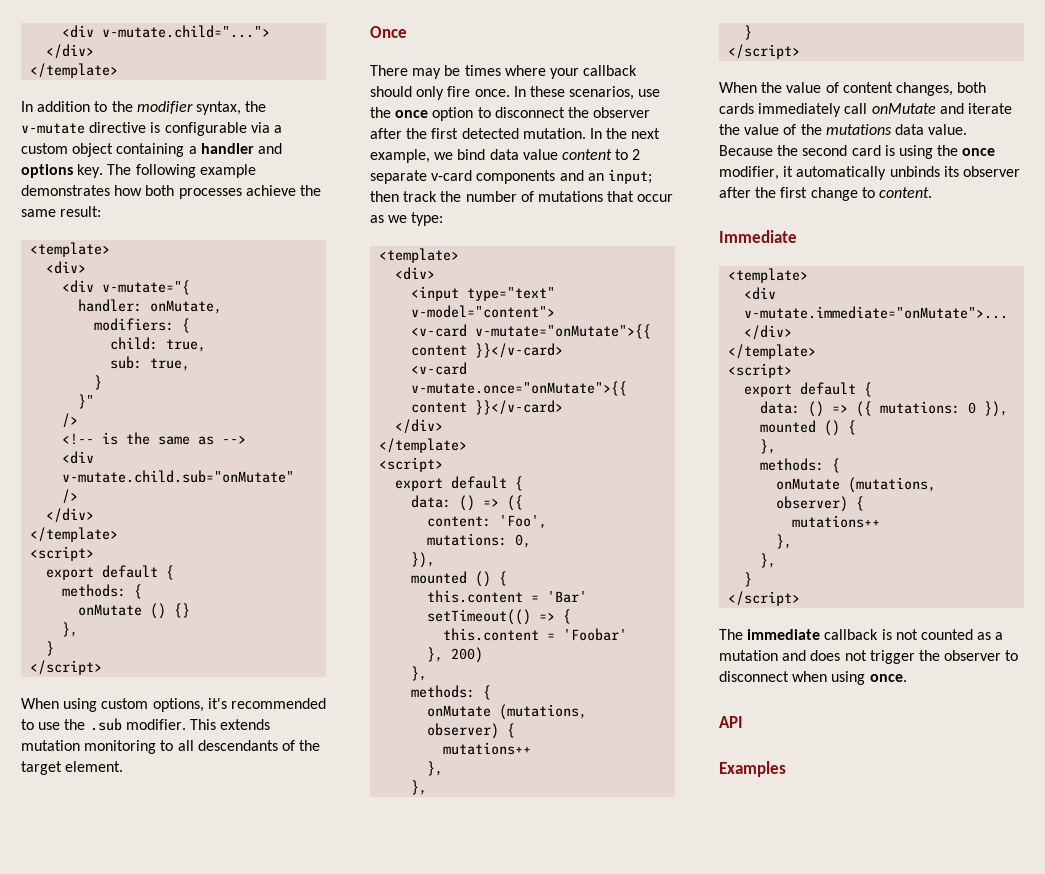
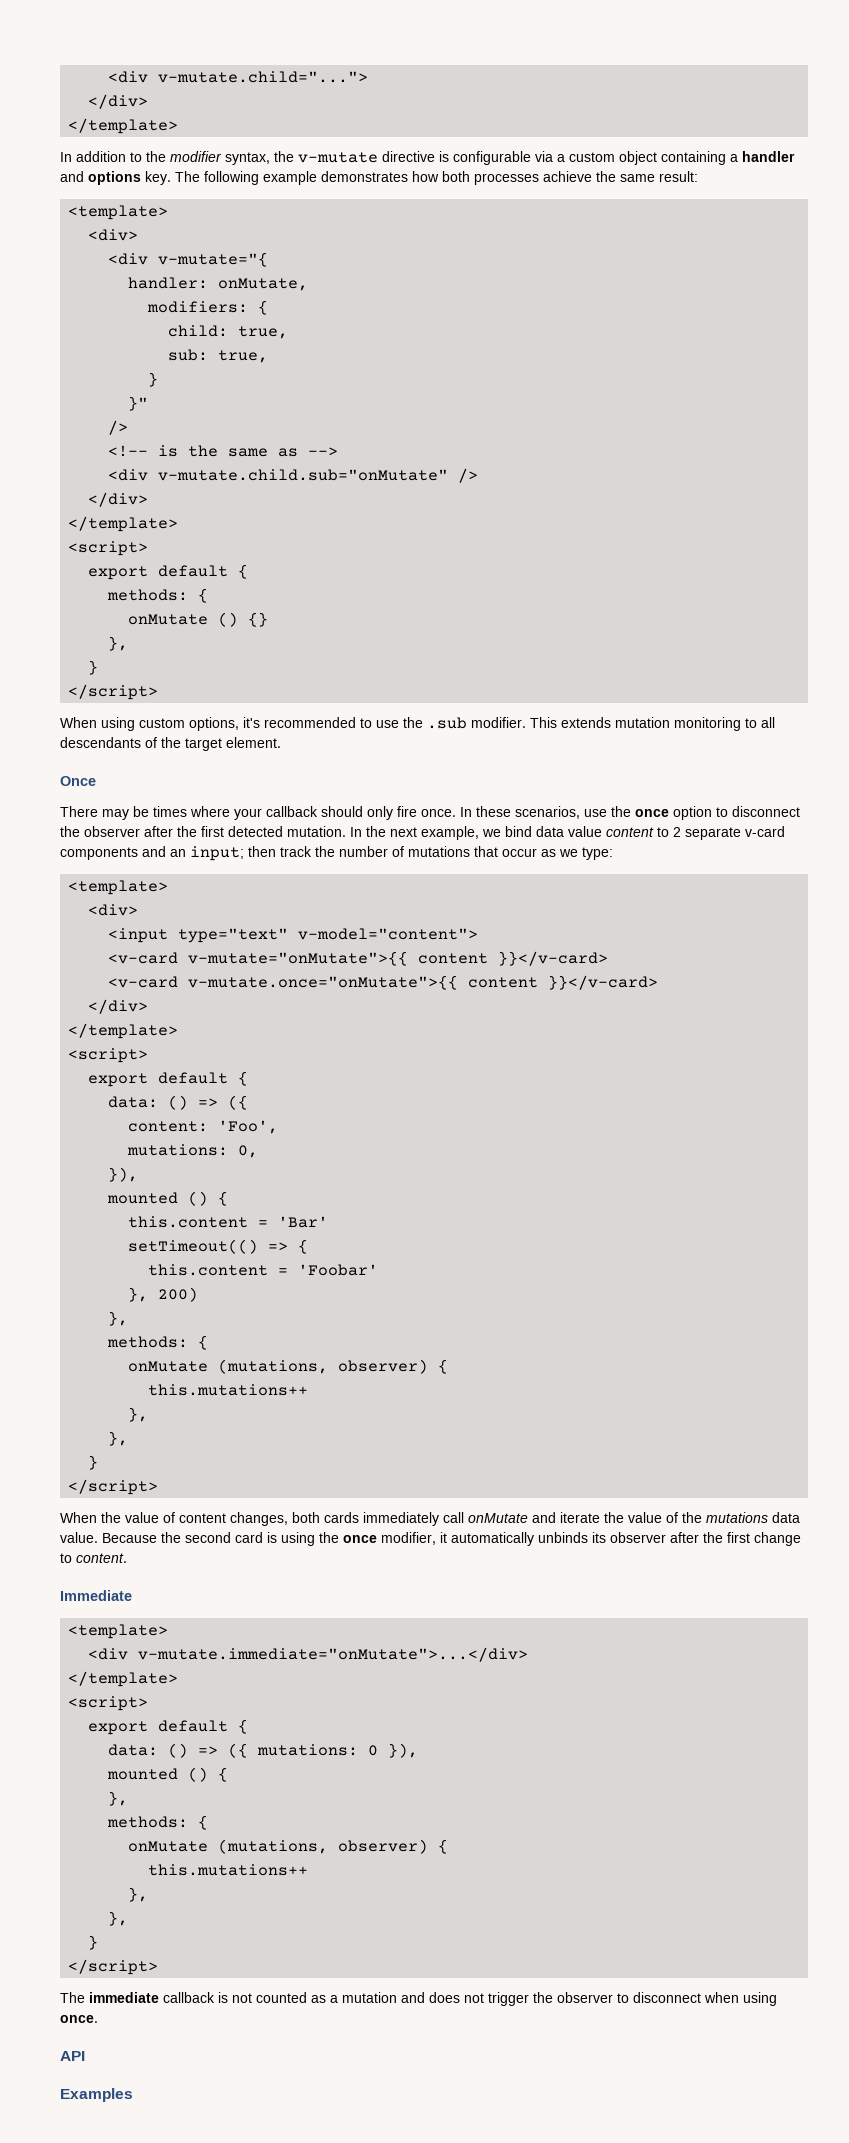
[443,742,532,755] mutations++ -> [148,1384,309,1396] this.mutations++
[792,515,881,528] mutations++ -> [148,1864,309,1876] this.mutations++

